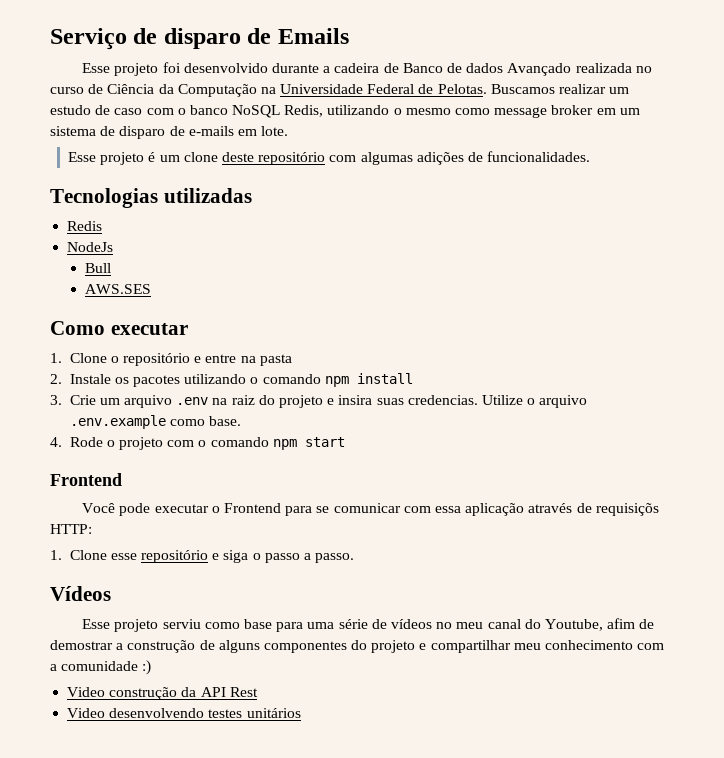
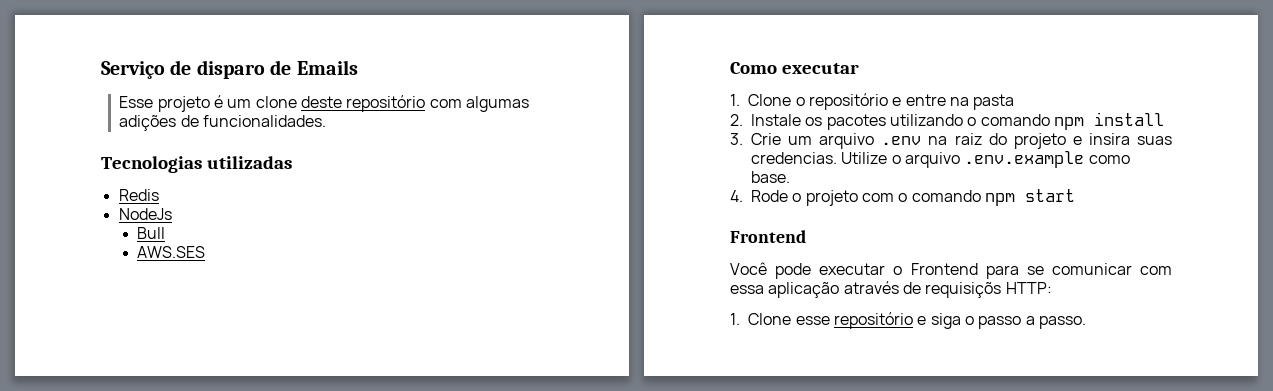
[82,62,652,76] [50,84,630,97] [50,105,640,118] [50,126,289,139] // Esse projeto foi desenvolvido durante a cadeira de Banco de dados Avançado realizada no curso de Ciência da Computação na Universidade Federal de Pelotas. Buscamos realizar um estudo de caso com o banco NoSQL Redis, utilizando o mesmo como message broker em um sistema de disparo de e-mails em lote. -> (358, 67) none
[50,586,111,601] [82,618,655,632] [50,640,665,653] [50,660,152,675] [67,687,258,700] [67,708,301,718] // Vídeos // Esse projeto serviu como base para uma série de vídeos no meu canal do Youtube, afim de demostrar a construção de alguns componentes do projeto e compartilhar meu conhecimento com a comunidade :) // Video construção da API Rest // Video desenvolvendo testes unitários -> (1086, 322) none

